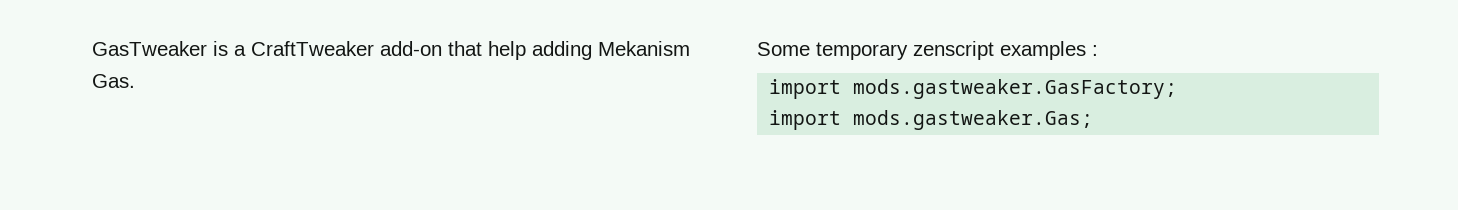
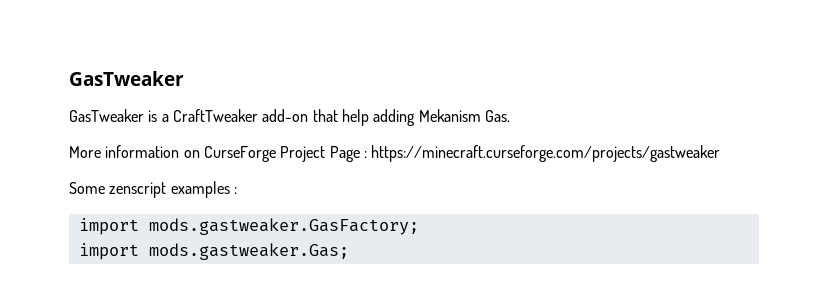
[92,41,207,56] GasTweaker -> [69,71,184,86] [69,109,144,122] GasTweaker // GasTweaker
(135, 81) none -> [69,145,721,162] // More information on CurseForge Project Page : https://minecraft.curseforge.com/projects/gastweaker
[816,42,908,60] temporary -> (105, 188) none

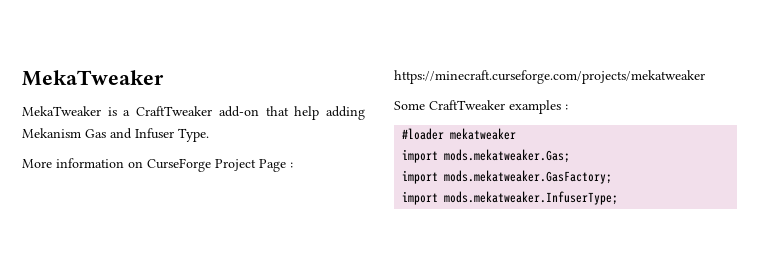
[69,71,184,86] [69,109,144,122] GasTweaker // GasTweaker -> [22,70,164,86] [22,106,101,116] MekaTweaker // MekaTweaker
[484,110,510,122] Gas. -> [85,128,209,142] Gas and Infuser Type.
[371,145,721,162] https://minecraft.curseforge.com/projects/gastweaker -> [394,70,705,84] https://minecraft.curseforge.com/projects/mekatweaker
[109,182,167,198] zenscript -> [429,100,505,110] CraftTweaker
[78,218,419,235] [78,243,349,260] import mods.gastweaker.GasFactory; // import mods.gastweaker.Gas; -> [402,128,517,140] [402,149,571,163] [402,170,613,184] [402,191,619,205] #loader mekatweaker // import mods.mekatweaker.Gas; // import mods.mekatweaker.GasFactory; // import mods.mekatweaker.InfuserType;

